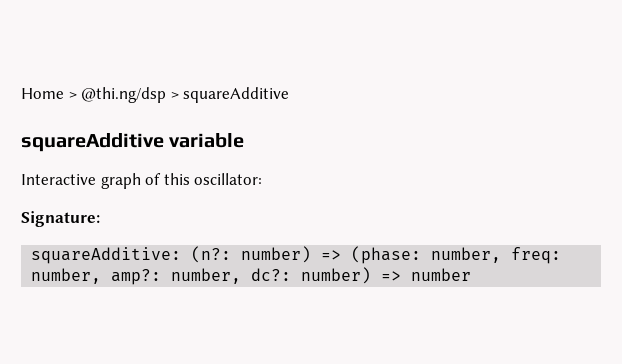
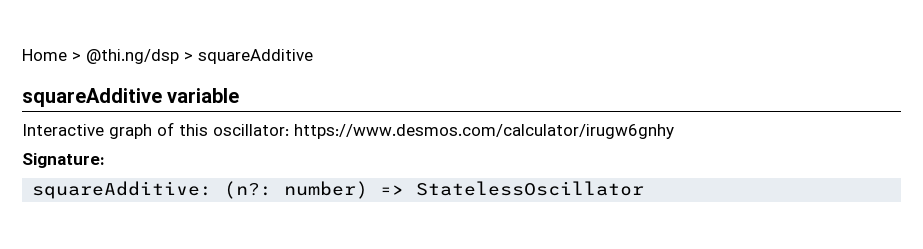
(263, 179) none -> [294,124,674,139] https://www.desmos.com/calculator/irugw6gnhy
[351,246,562,264] [31,267,472,285] (phase: number, freq: number, amp?: number, dc?: number) => number -> [416,181,645,196] StatelessOscillator

